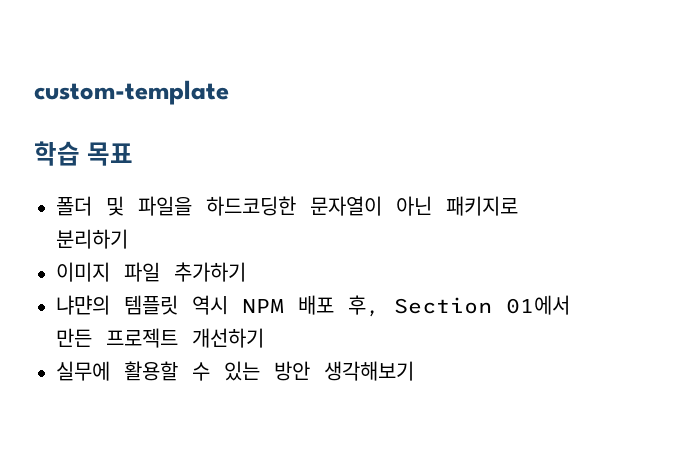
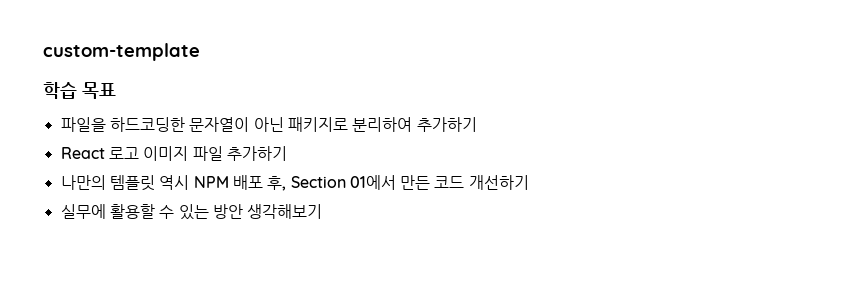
[56,196,124,216] 폴더 및 -> (116, 90) none
[56,229,128,249] 분리하기 // -> [352,117,477,132] [60,147,139,159] 분리하여 추가하기 // React 로고
[56,295,110,315] 냐먄의 -> [60,175,106,190] 나만의
[106,328,178,348] 프로젝트 -> [434,176,465,188] 코드

